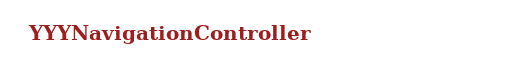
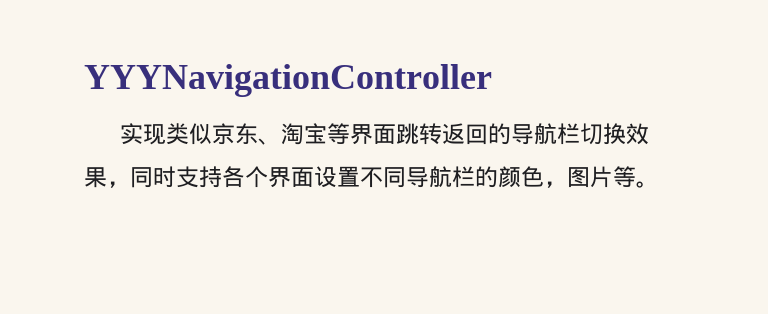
(311, 34) none -> [120,123,650,145] [84,166,659,188] // 实现类似京东、淘宝等界面跳转返回的导航栏切换效果，同时支持各个界面设置不同导航栏的颜色，图片等。

